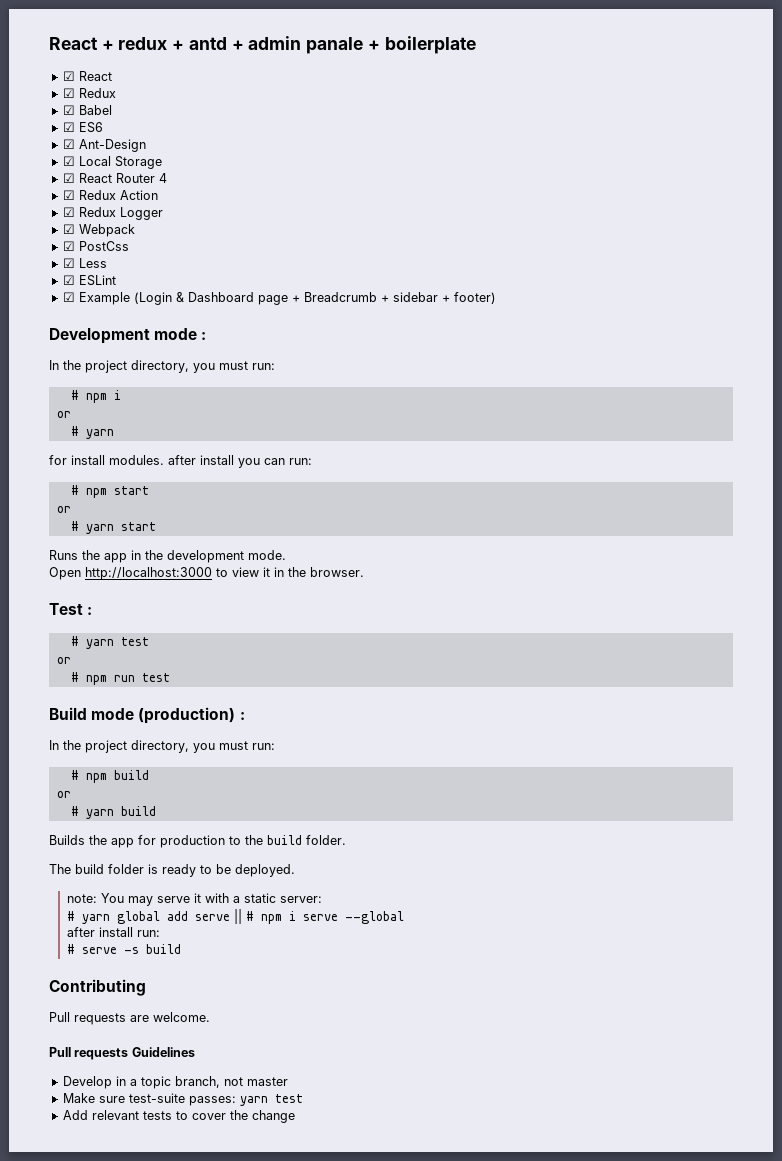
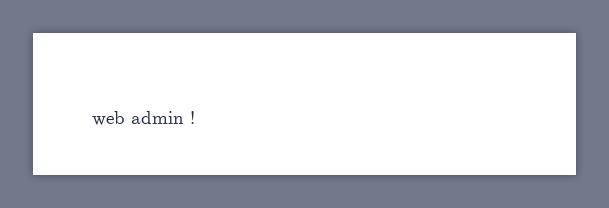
[49,36,476,54] [62,71,112,81] [62,88,116,98] [62,105,112,115] [62,122,103,133] [62,139,146,152] [62,156,162,169] [62,173,167,183] [62,190,158,200] [62,207,163,220] [62,224,135,237] [62,241,129,251] [62,258,107,268] [62,275,116,286] [62,292,496,305] [49,328,207,344] [49,360,275,373] [70,390,121,403] [56,411,71,418] [70,426,114,439] [49,455,312,468] [70,485,149,498] [56,506,71,513] [70,521,156,534] [49,550,286,563] [49,567,364,580] [49,603,93,615] [70,636,149,649] [56,657,71,664] [70,672,170,685] [49,707,245,724] [49,740,275,753] [70,770,149,783] [56,791,71,798] [70,806,156,819] [49,835,346,848] [49,864,295,877] [67,893,323,906] [67,909,405,924] [67,927,161,937] [67,944,182,954] [49,979,146,996] [49,1012,210,1025] [49,1047,195,1060] [62,1076,288,1089] [62,1093,303,1106] [62,1110,295,1123] React + redux + antd + admin panale + boilerplate // ☑ React // ☑ Redux // ☑ Babel // ☑ ES6 // ☑ Ant-Design // ☑ Local Storage // ☑ React Router 4 // ☑ Redux Action // ☑ Redux Logger // ☑ Webpack // ☑ PostCss // ☑ Less // ☑ ESLint // ☑ Example (Login & Dashboard page + Breadcrumb + sidebar + footer) // Development mode : // In the project directory, you must run: // # npm i // or // # yarn // for install modules. after install you can run: // # npm start // or // # yarn start // Runs the app in the development mode. // Open http://localhost:3000 to view it in the browser. // Test : // # yarn test // or // # npm run test // Build mode (production) : // In the project directory, you must run: // # npm build // or // # yarn build // Builds the app for production to the build folder. // The build folder is ready to be deployed. // note: You may serve it with a static server: // # yarn global add serve || # npm i serve --global // after install run: // # serve -s build // Contributing // Pull requests are welcome. // Pull requests Guidelines // Develop in a topic branch, not master // Make sure test-suite passes: yarn test // Add relevant tests to cover the change -> [92,111,195,126] web admin !

